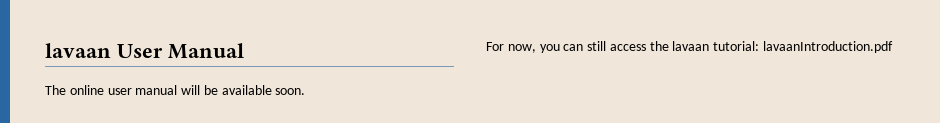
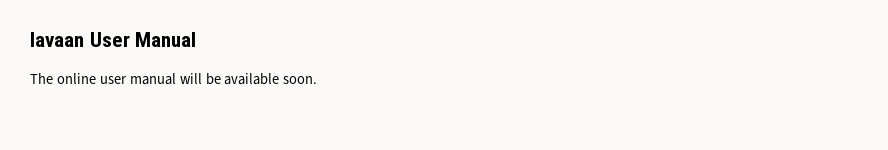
[486,41,894,53] // For now, you can still access the lavaan tutorial: lavaanIntroduction.pdf -> (318, 80) none

